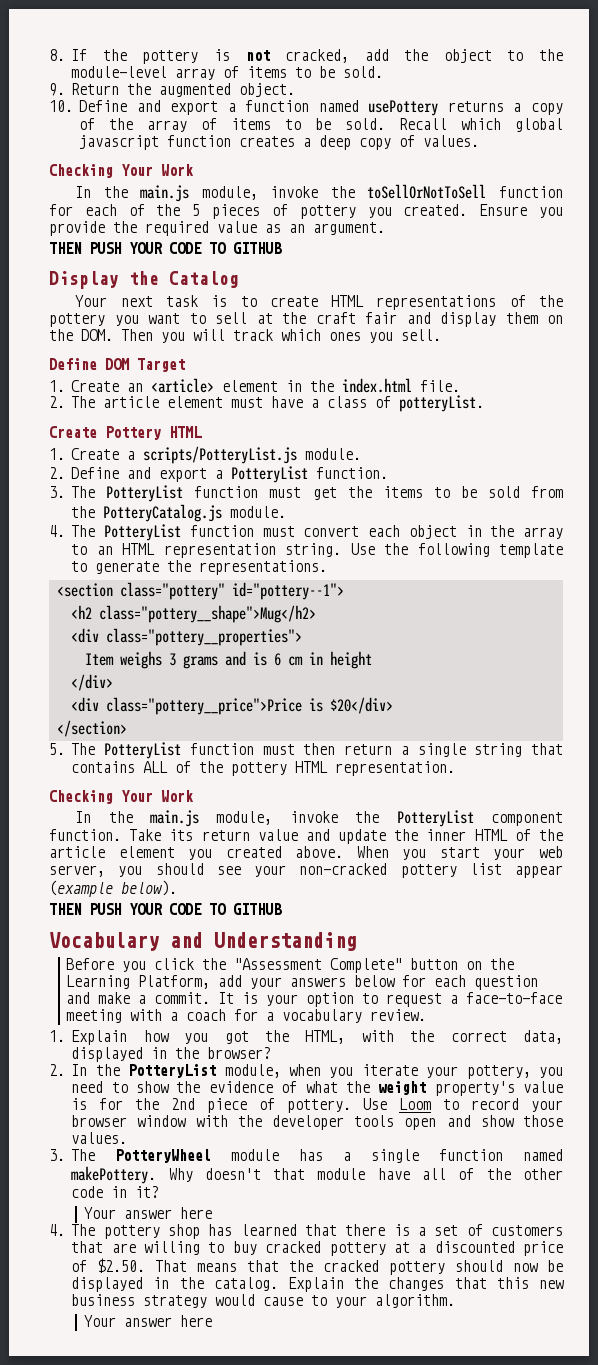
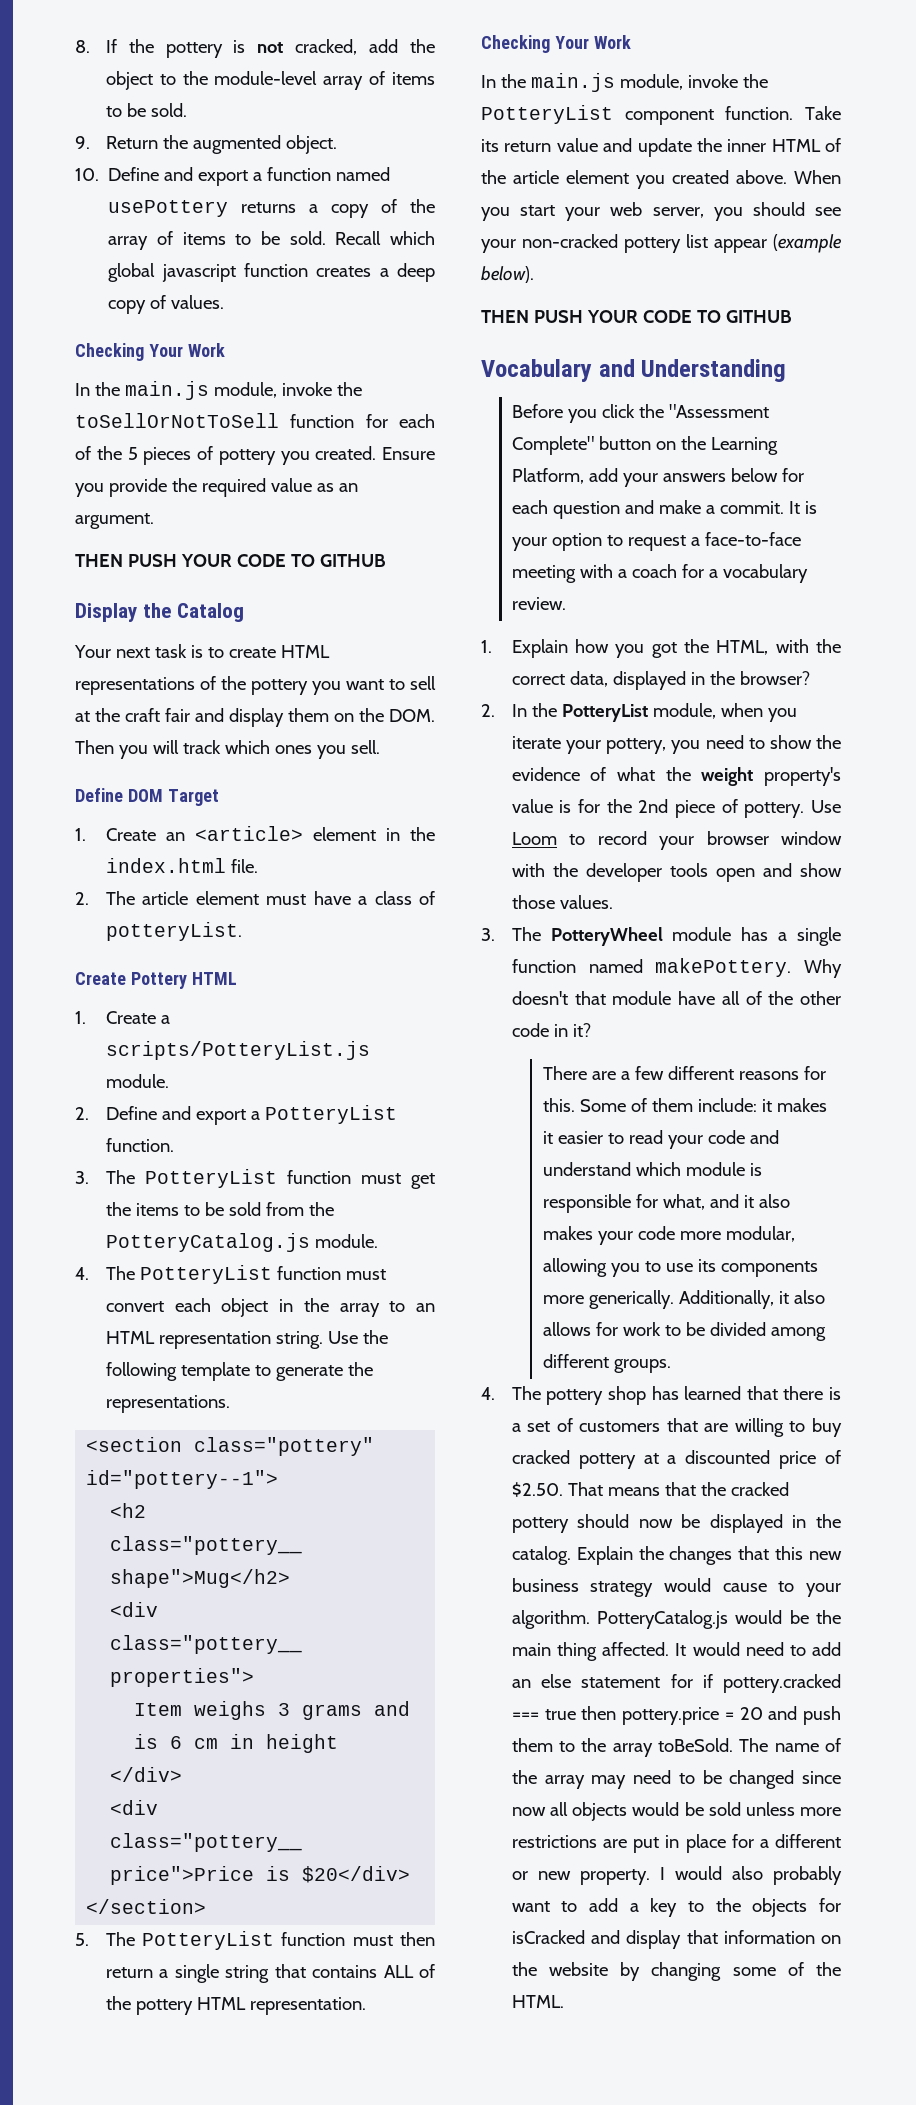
[83,1207,212,1219] Your answer here -> [542,1066,826,1080] [542,1098,827,1112] [542,1130,779,1149] [542,1162,762,1176] [542,1194,790,1213] [542,1226,795,1245] [542,1258,818,1277] [542,1290,825,1309] [542,1322,826,1341] [542,1354,671,1373] There are a few different reasons for this. Some of them include: it makes it easier to read your code and understand which module is responsible for what, and it also makes your code more modular, allowing you to use its components more generically. Additionally, it also allows for work to be divided among different groups.
[83,1315,212,1327] // Your answer here -> [597,1610,841,1629] [511,1642,841,1661] [511,1674,841,1693] [511,1706,842,1725] [511,1738,841,1757] [511,1770,841,1789] [511,1802,841,1821] [511,1834,841,1853] [511,1866,842,1885] [511,1898,841,1917] [511,1930,841,1949] [511,1962,841,1981] [511,1995,564,2008] PotteryCatalog.js would be the main thing affected. It would need to add an else statement for if pottery.cracked === true then pottery.price = 20 and push them to the array toBeSold. The name of the array may need to be changed since now all objects would be sold unless more restrictions are put in place for a different or new property. I would also probably want to add a key to the objects for isCracked and display that information on the website by changing some of the HTML.

